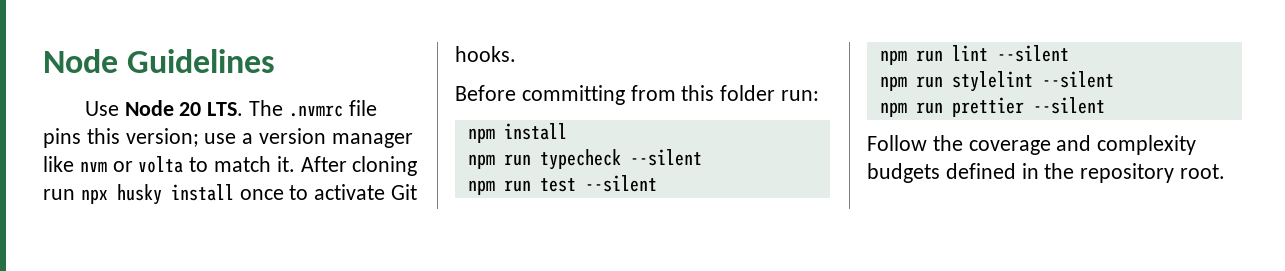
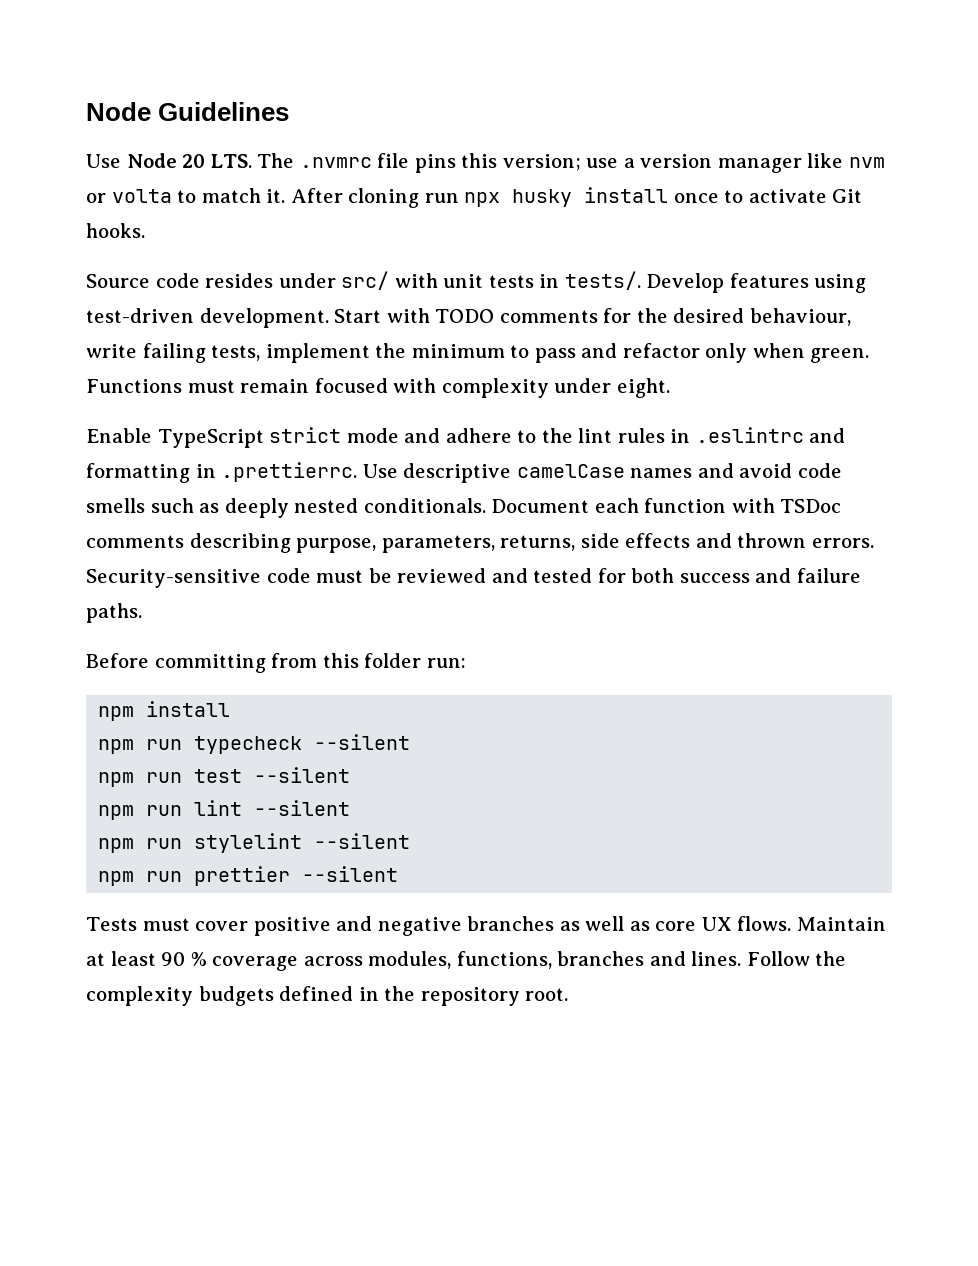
(516, 54) none -> [86,271,867,293] [86,308,851,328] [86,343,870,363] [86,378,670,398] [86,427,846,448] [86,462,842,483] [86,498,842,518] [86,533,874,553] [86,568,861,588] [86,603,142,623] // Source code resides under src/ with unit tests in tests/. Develop features using test-driven development. Start with TODO comments for the desired behaviour, write failing tests, implement the minimum to pass and refactor only when green. Functions must remain focused with complexity under eight. // Enable TypeScript strict mode and adhere to the lint rules in .eslintrc and formatting in .prettierrc. Use descriptive camelCase names and avoid code smells such as deeply nested conditionals. Document each function with TSDoc comments describing purpose, parameters, returns, side effects and thrown errors. Security-sensitive code must be reviewed and tested for both success and failure paths.
[867,135,1092,155] Follow the coverage and -> [86,916,886,936] [86,951,847,971] Tests must cover positive and negative branches as well as core UX flows. Maintain at least 90 % coverage across modules, functions, branches and lines. Follow the

